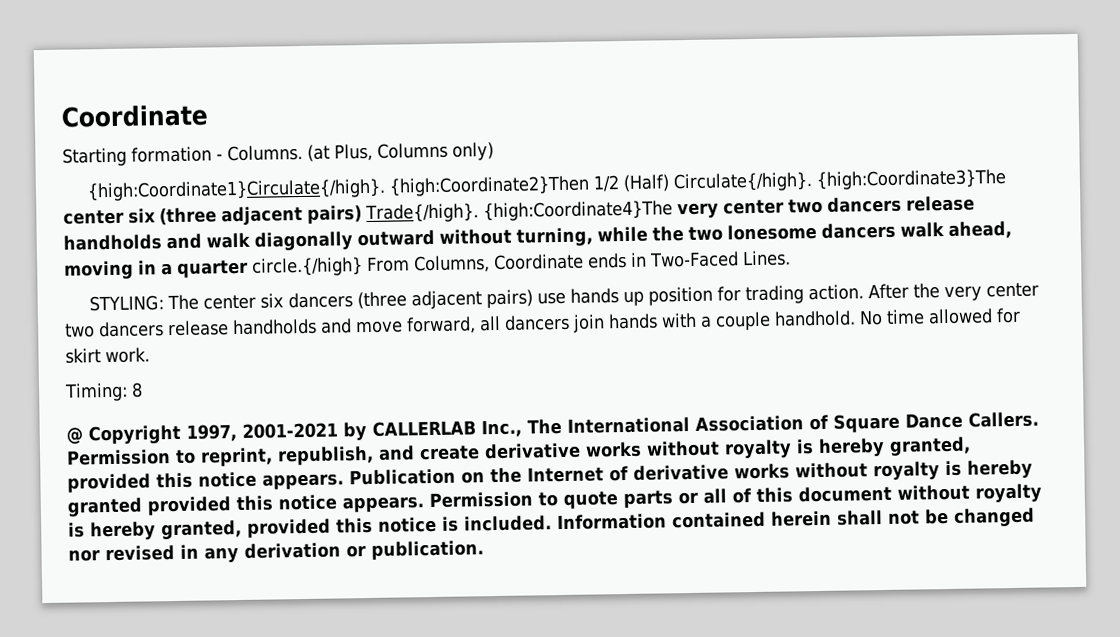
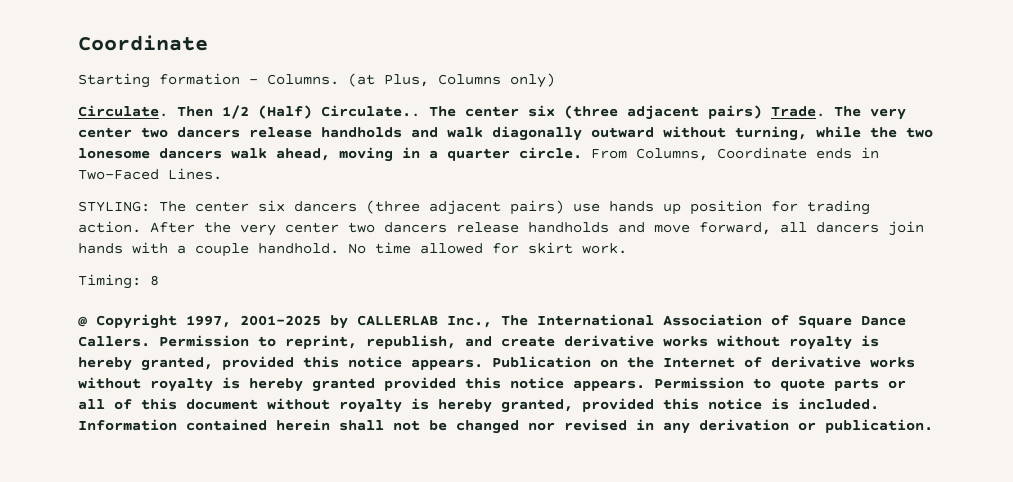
[86,169,1007,202] {high:Coordinate1}Circulate{/high}. {high:Coordinate2}Then 1/2 (Half) Circulate{/high}. {high:Coordinate3}The -> [78,105,456,119] Circulate. Then 1/2 (Half) Circulate.. The
[365,200,673,224] Trade{/high}. {high:Coordinate4}The -> [771,106,861,117] Trade. The
[252,257,363,277] circle.{/high} -> [519,147,582,159] circle.
[242,422,338,439] 2001-2021 -> [240,315,321,326] 2001-2025

